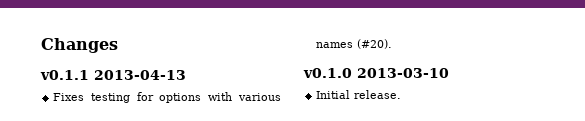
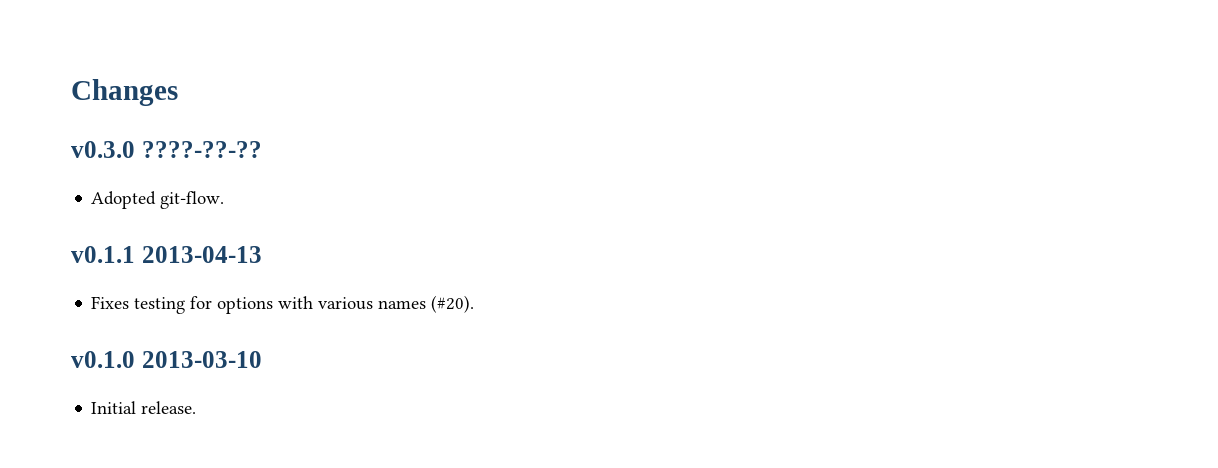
(118, 45) none -> [71,141,262,158] [91,191,225,209] // v0.3.0 ????-??-?? // Adopted git-flow.

